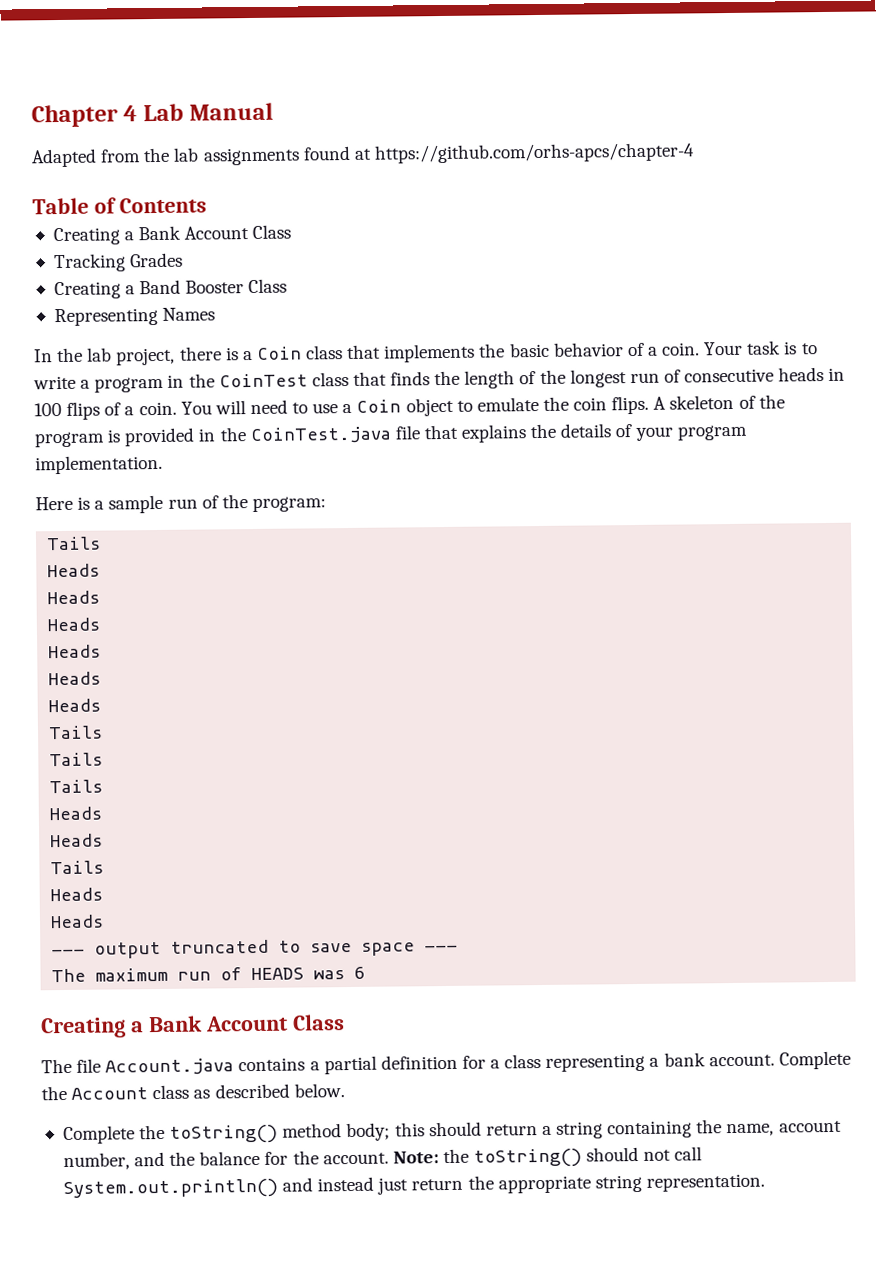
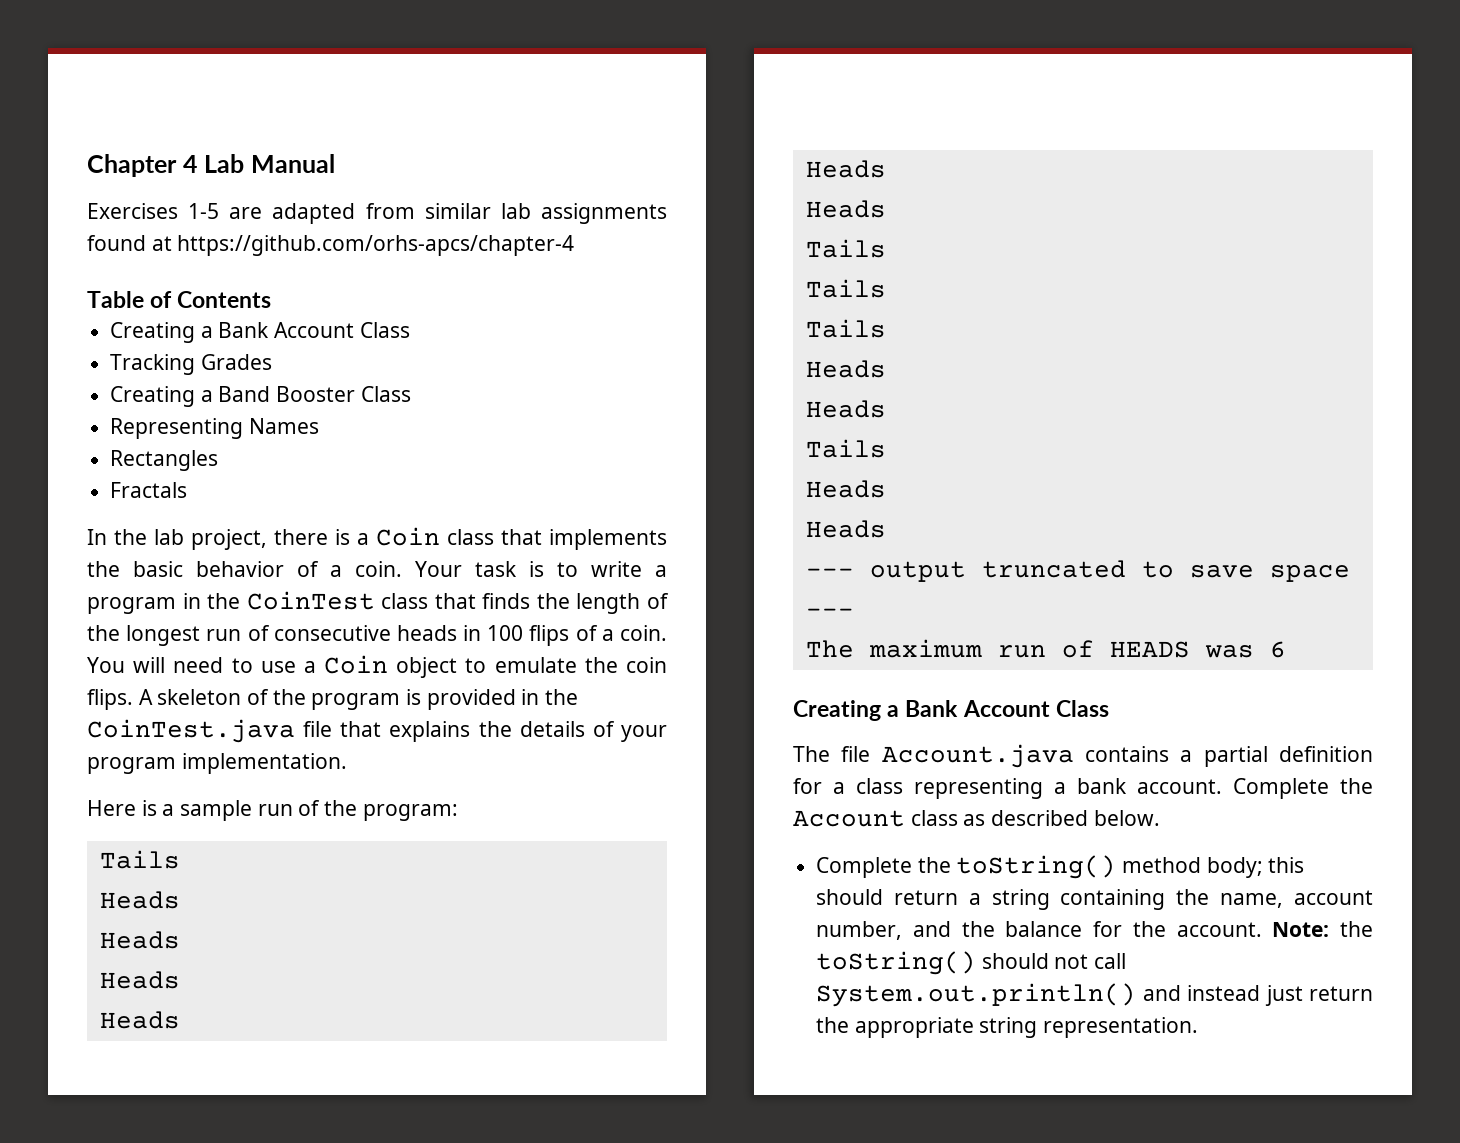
[31,147,171,168] Adapted from the -> [87,203,491,224] Exercises 1-5 are adapted from similar
(216, 314) none -> [110,450,219,471] [110,482,188,498] // Rectangles // Fractals

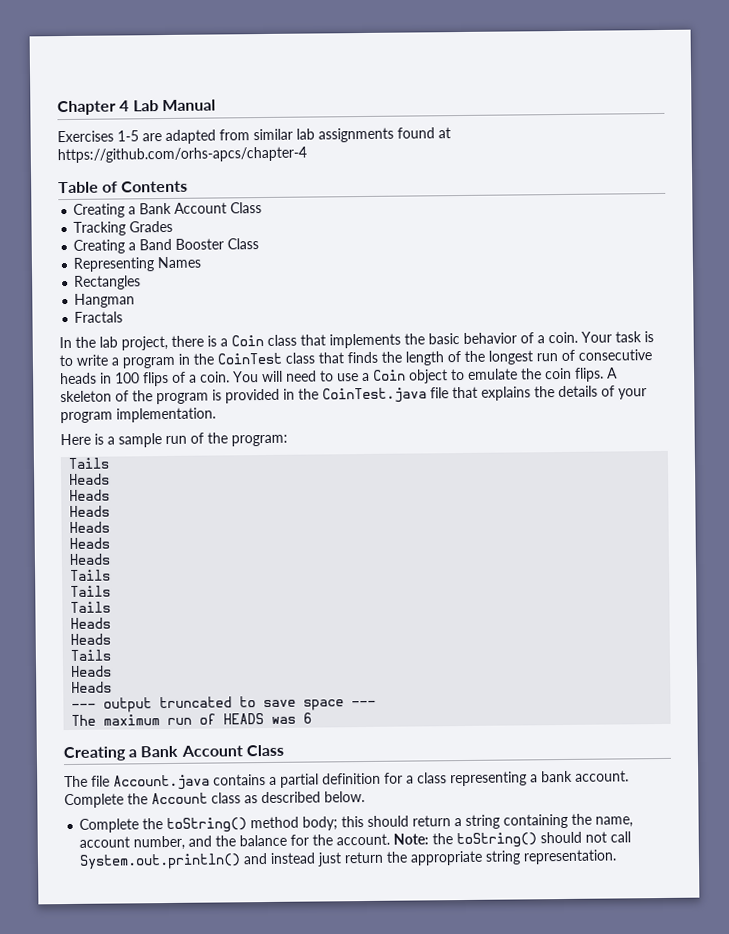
(219, 460) none -> [74,293,136,308] // Hangman

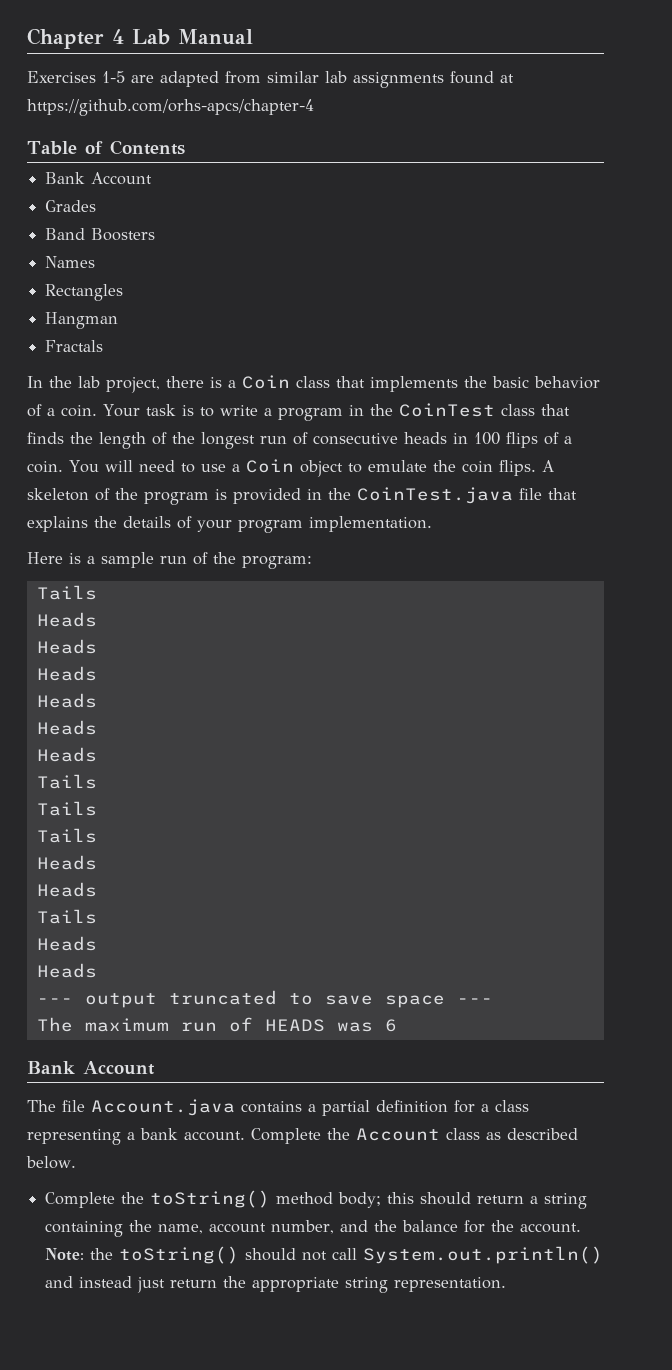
[73,202,263,218] [73,221,127,236] Creating a Bank Account Class // Tracking -> [45,172,153,185] Bank Account //
[73,238,260,254] [73,257,156,272] Creating a Band Booster Class // Representing -> [45,228,156,241] Band Boosters //
[63,744,284,762] Creating a Bank Account Class -> [27,1061,155,1075] Bank Account

